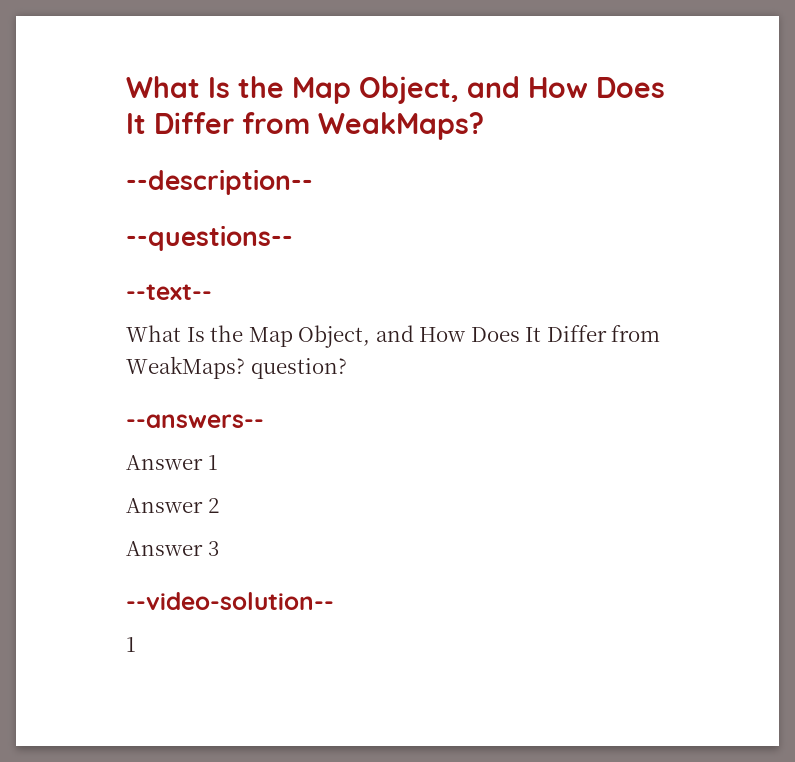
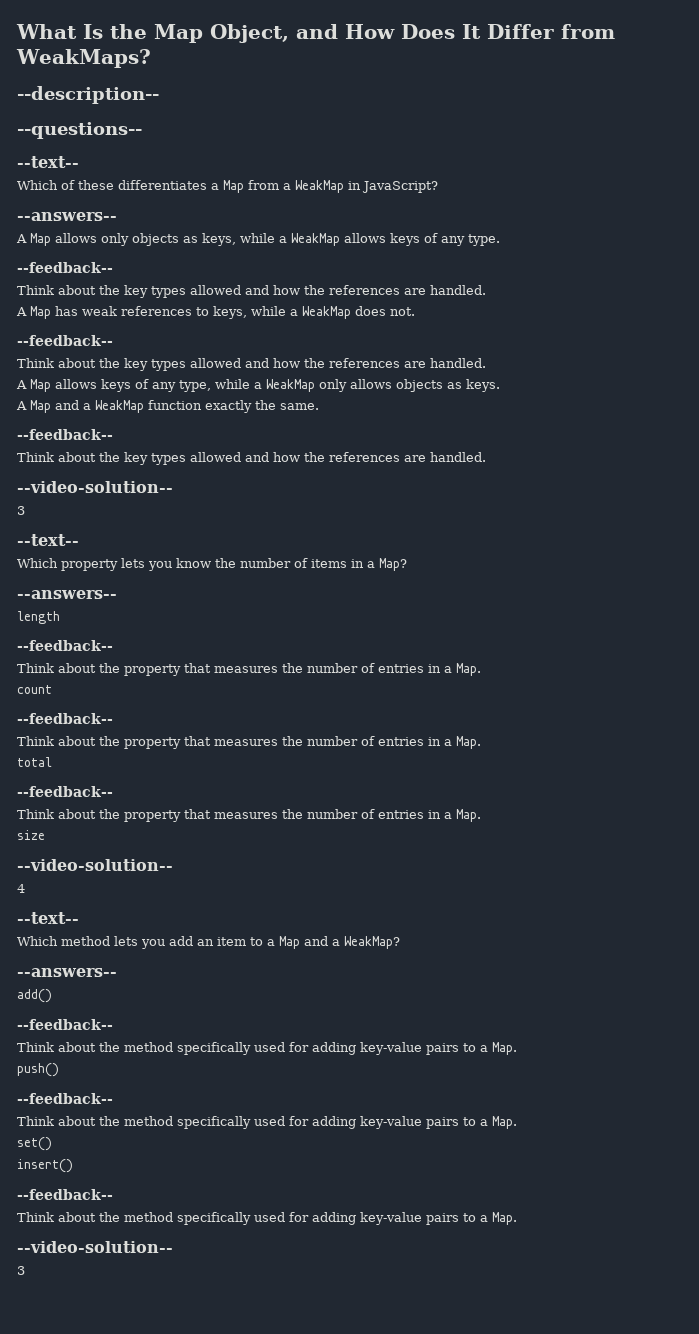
[126,325,661,348] [126,356,347,379] [126,414,264,428] [126,455,218,470] [126,498,219,513] [126,541,219,556] [126,592,334,610] [126,637,136,652] What Is the Map Object, and How Does It Differ from WeakMaps? question? // --answers-- // Answer 1 // Answer 2 // Answer 3 // --video-solution-- // 1 -> [17,180,438,193] [17,212,117,221] [16,233,500,246] [17,262,113,273] [17,285,486,298] [16,306,415,319] [17,335,113,346] [17,358,486,371] [16,379,500,392] [16,400,319,413] [17,429,113,440] [17,452,486,465] [17,481,173,493] [17,506,25,515] [17,534,79,546] [17,558,407,571] [17,590,117,599] [17,611,60,624] [17,640,113,651] [17,663,481,676] [17,685,52,694] [17,713,113,724] [17,736,481,749] [17,757,52,767] [17,786,113,797] [17,809,481,822] [17,830,45,840] [17,859,173,871] [17,884,25,893] [17,912,79,924] [17,936,400,949] [17,968,117,977] [17,989,52,1003] [17,1019,113,1030] [17,1042,517,1055] [17,1063,59,1077] [17,1093,113,1104] [17,1116,517,1129] [17,1137,52,1151] [17,1159,73,1173] [17,1189,113,1200] [17,1212,517,1225] [17,1241,173,1253] [17,1266,25,1275] Which of these differentiates a Map from a WeakMap in JavaScript? // --answers-- // A Map allows only objects as keys, while a WeakMap allows keys of any type. // --feedback-- // Think about the key types allowed and how the references are handled. // A Map has weak references to keys, while a WeakMap does not. // --feedback-- // Think about the key types allowed and how the references are handled. // A Map allows keys of any type, while a WeakMap only allows objects as keys. // A Map and a WeakMap function exactly the same. // --feedback-- // Think about the key types allowed and how the references are handled. // --video-solution-- // 3 // --text-- // Which property lets you know the number of items in a Map? // --answers-- // length // --feedback-- // Think about the property that measures the number of entries in a Map. // count // --feedback-- // Think about the property that measures the number of entries in a Map. // total // --feedback-- // Think about the property that measures the number of entries in a Map. // size // --video-solution-- // 4 // --text-- // Which method lets you add an item to a Map and a WeakMap? // --answers-- // add() // --feedback-- // Think about the method specifically used for adding key-value pairs to a Map. // push() // --feedback-- // Think about the method specifically used for adding key-value pairs to a Map. // set() // insert() // --feedback-- // Think about the method specifically used for adding key-value pairs to a Map. // --video-solution-- // 3

